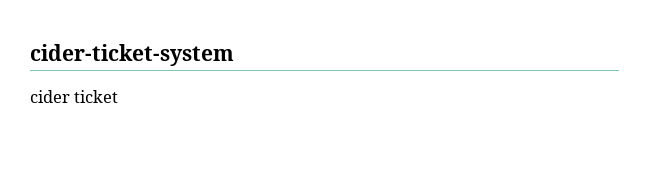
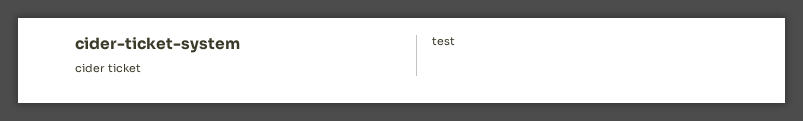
(119, 96) none -> [432,37,455,46] // test

